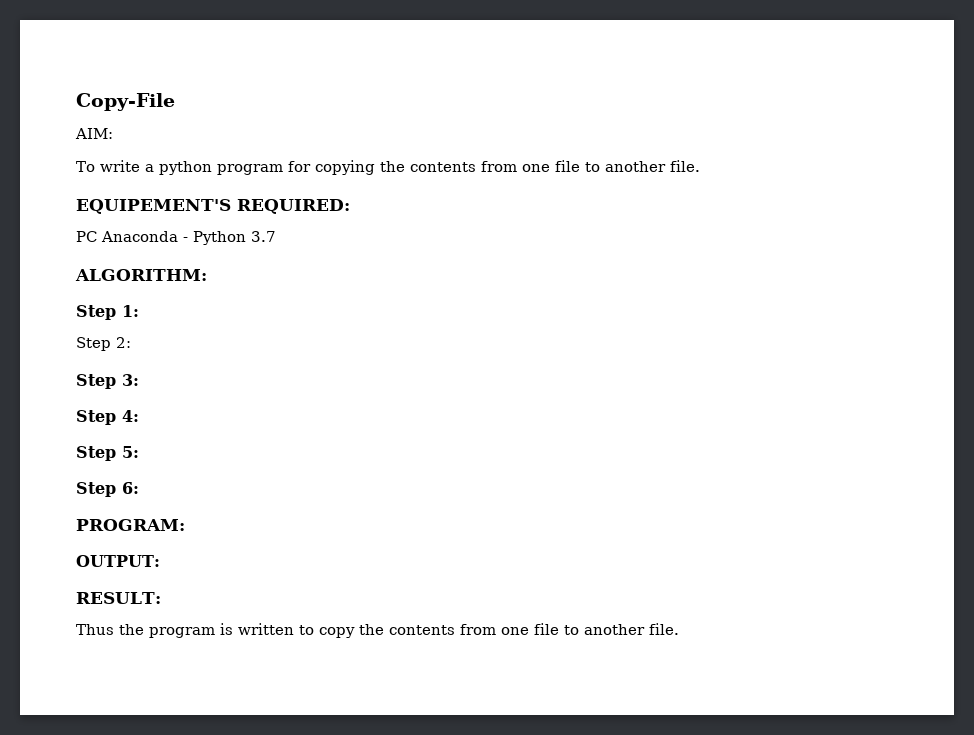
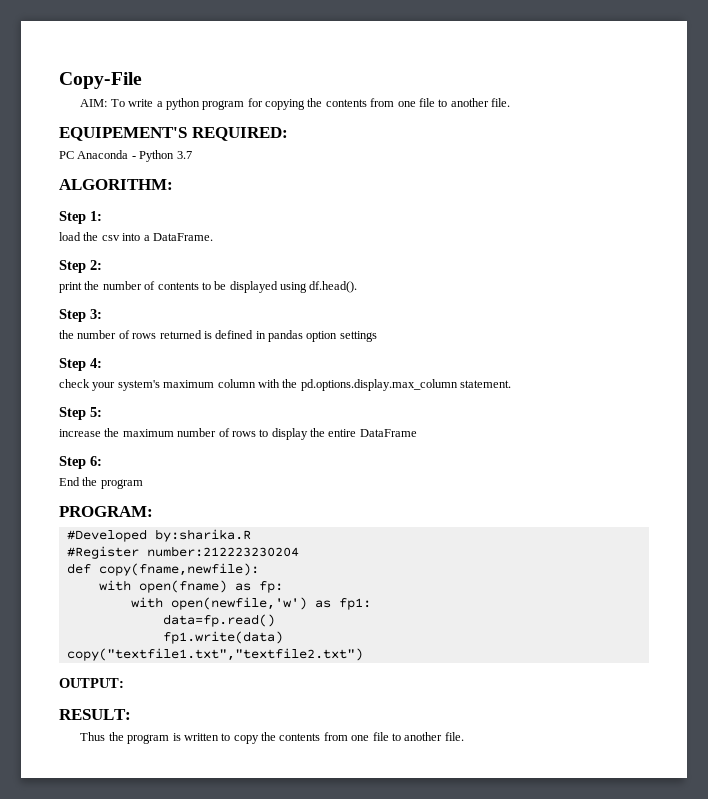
(113, 133) // -> (108, 103) none
[76,337,131,351] [76,374,139,389] [76,410,139,425] [76,446,139,461] [76,482,139,497] [76,519,185,531] Step 2: // Step 3: // Step 4: // Step 5: // Step 6: // PROGRAM: -> [59,232,213,241] [59,260,102,273] [59,281,358,293] [59,309,102,322] [59,330,377,342] [59,358,102,371] [59,379,511,391] [59,407,102,420] [59,428,417,440] [59,456,102,469] [59,477,143,489] [59,506,153,517] [66,529,251,542] [66,546,299,559] [66,563,259,576] [98,580,283,593] [130,597,371,610] [162,614,275,627] [162,631,283,644] [66,648,363,661] load the csv into a DataFrame. // Step 2: // print the number of contents to be displayed using df.head(). // Step 3: // the number of rows returned is defined in pandas option settings // Step 4: // check your system's maximum column with the pd.options.display.max_column statement. // Step 5: // increase the maximum number of rows to display the entire DataFrame // Step 6: // End the program // PROGRAM: // #Developed by:sharika.R // #Register number:212223230204 // def copy(fname,newfile): // with open(fname) as fp: // with open(newfile,'w') as fp1: // data=fp.read() // fp1.write(data) // copy("textfile1.txt","textfile2.txt")

